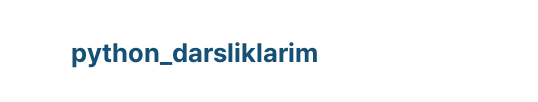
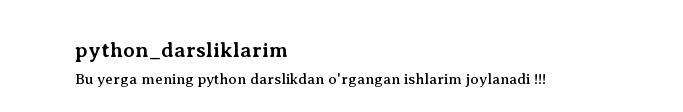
(318, 55) none -> [75,73,547,87] // Bu yerga mening python darslikdan o'rgangan ishlarim joylanadi !!!

